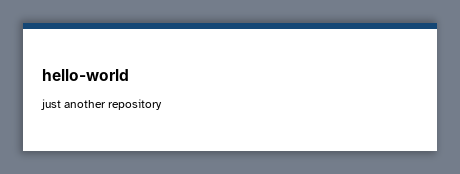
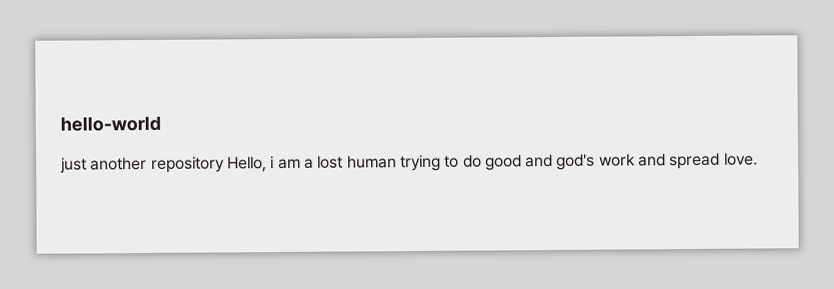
(163, 104) none -> [226,152,758,173] Hello, i am a lost human trying to do good and god's work and spread love.

